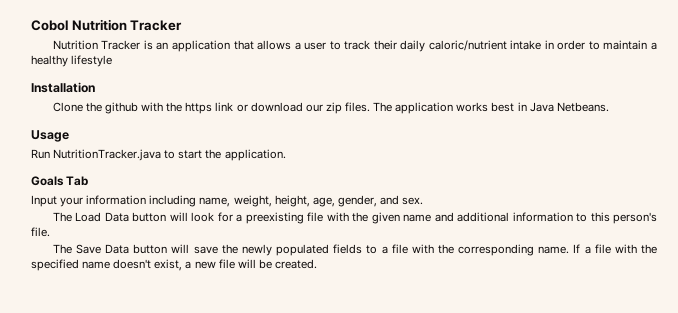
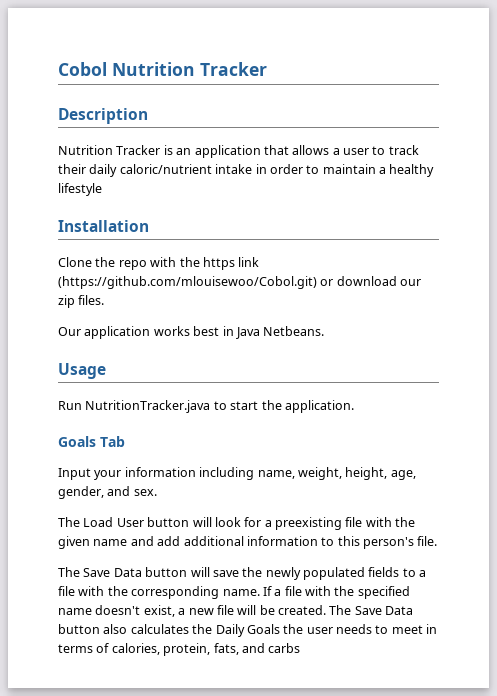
(183, 25) none -> [58,108,148,124] // Description
[105,102,139,114] github -> [118,260,147,270] repo
(234, 106) none -> [58,276,317,289] (https://github.com/mlouisewoo/Cobol.git)
[373,102,393,112] The -> [58,327,81,336] // Our
[104,212,129,222] Data -> [116,518,144,527] User
(454, 217) none -> [157,536,181,546] add
(317, 264) none -> [329,605,414,615] [58,624,438,637] [58,643,301,656] The Save Data button also calculates the Daily Goals the user needs to meet in terms of calories, protein, fats, and carbs

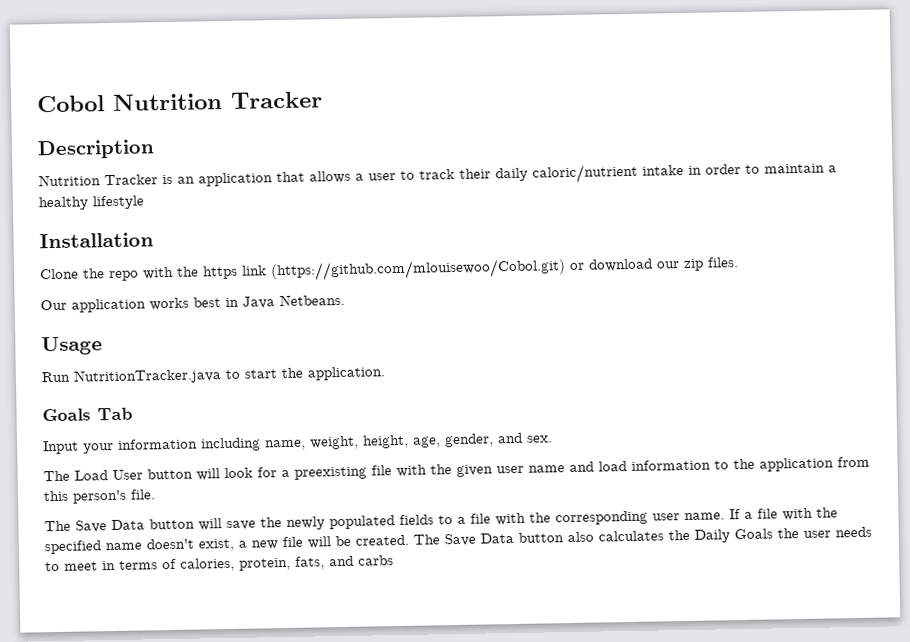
(90, 542) none -> [496,465,524,474] user
[157,536,335,546] add additional information to -> [598,456,870,472] load information to the application from
(220, 592) none -> [652,513,680,521] user

